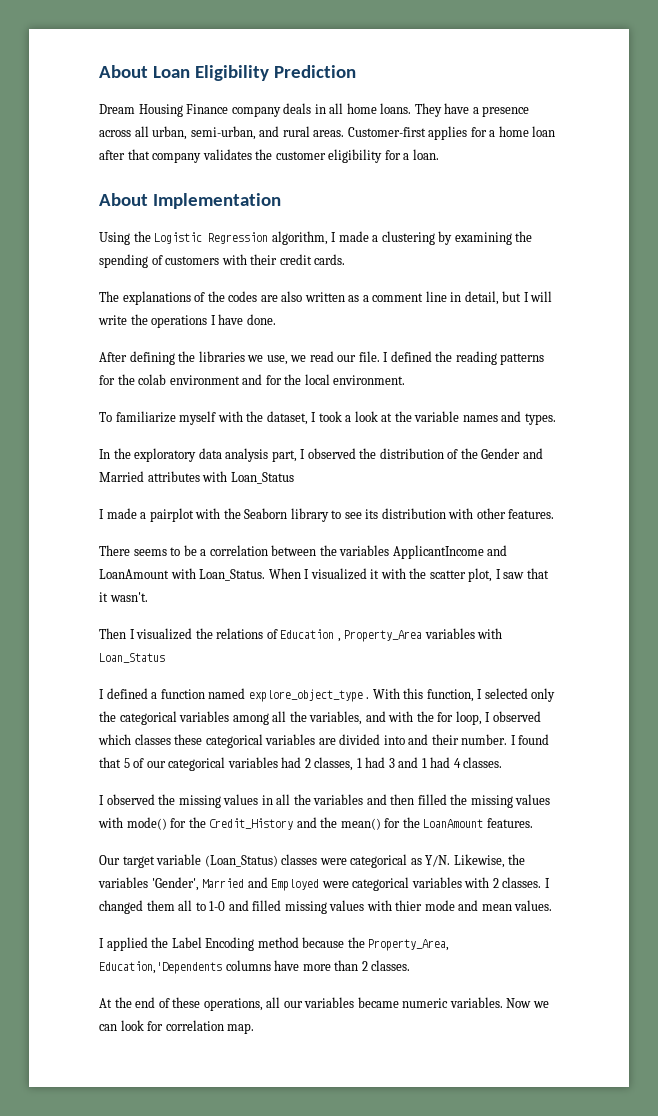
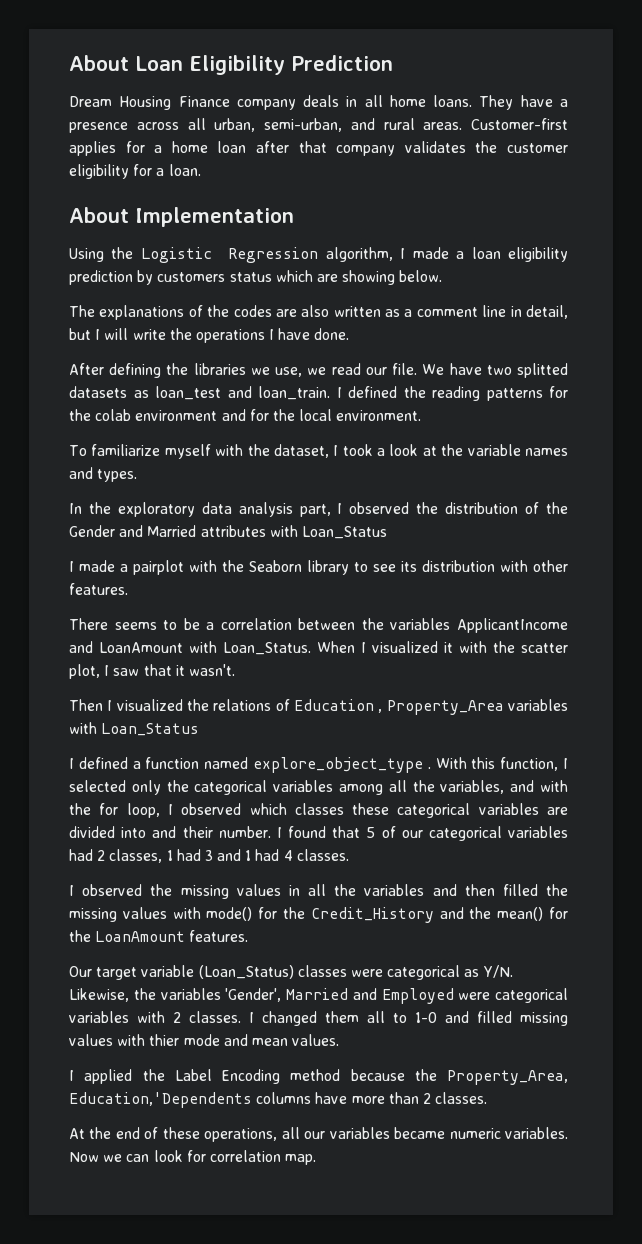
[381,231,533,245] [99,254,346,268] clustering by examining the spending of customers with their credit cards. -> [471,247,569,262] [69,270,443,285] loan eligibility prediction by customers status which are showing below.
(380, 356) none -> [422,363,568,378] [69,386,330,400] We have two splitted datasets as loan_test and loan_train.

